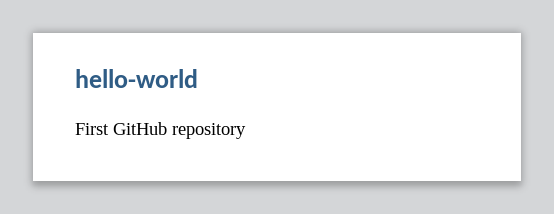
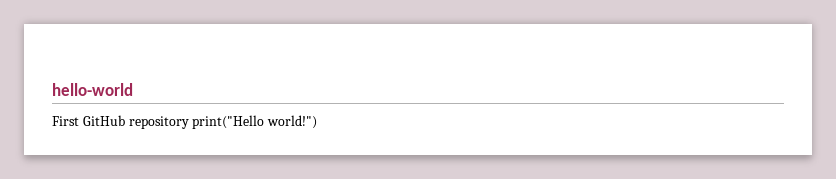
(246, 131) none -> [192,115,318,129] print("Hello world!")

